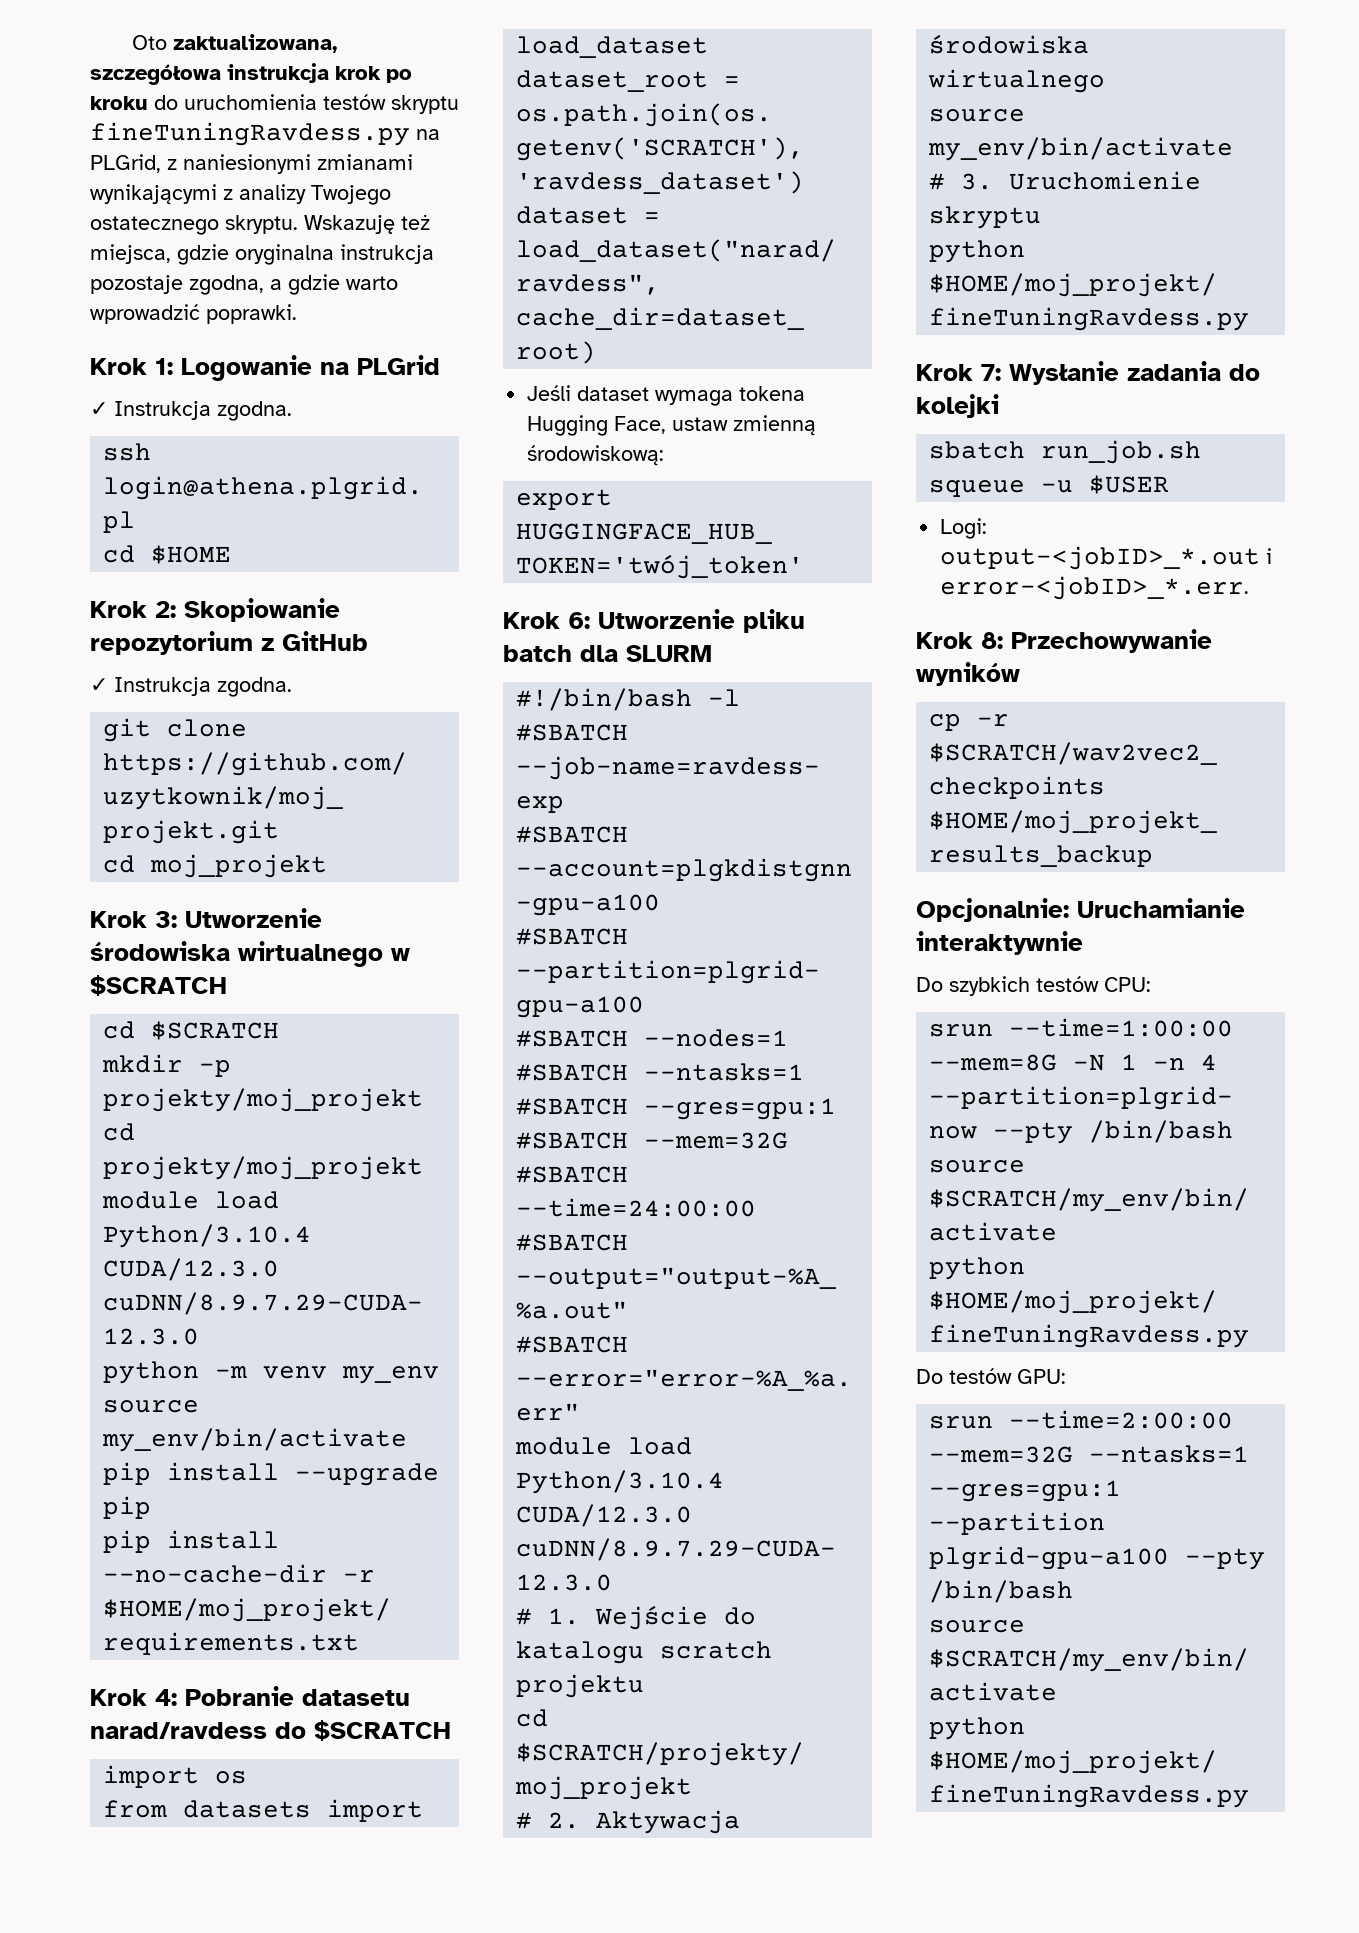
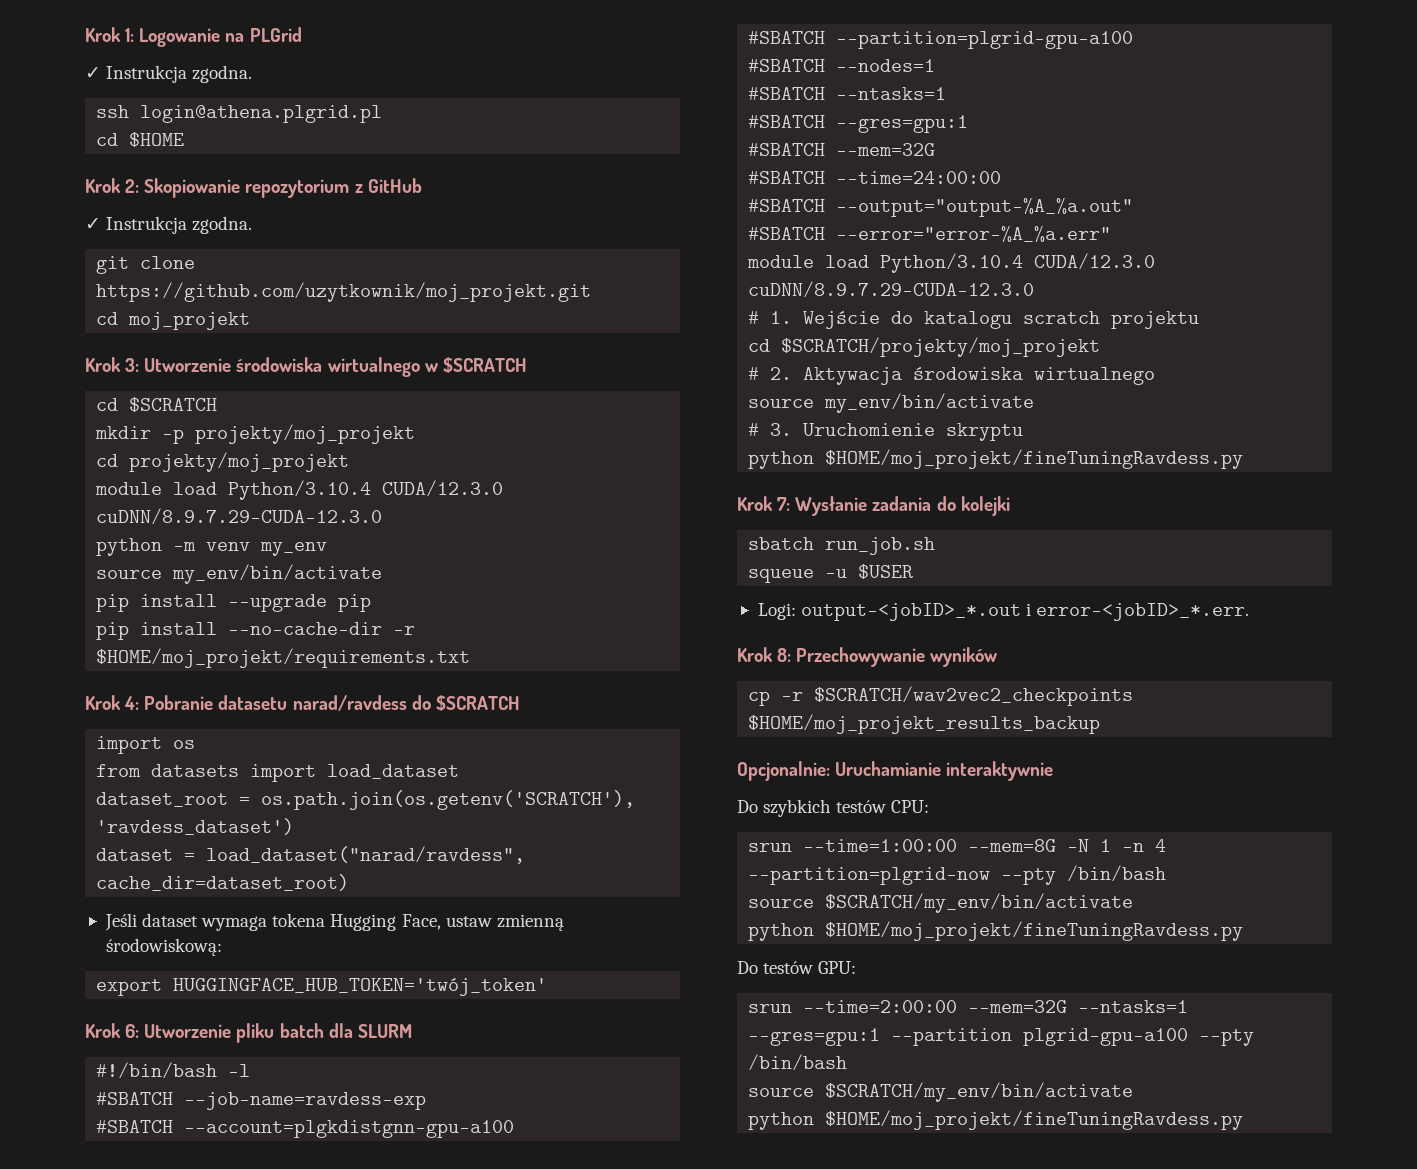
[131,34,337,53] [90,63,412,85] [90,94,459,114] [90,122,440,146] [90,154,413,174] [90,184,391,205] [90,214,430,235] [90,244,434,265] [90,274,398,295] [90,304,297,324] Oto zaktualizowana, szczegółowa instrukcja krok po kroku do uruchomienia testów skryptu fineTuningRavdess.py na PLGrid, z naniesionymi zmianami wynikającymi z analizy Twojego ostatecznego skryptu. Wskazuję też miejsca, gdzie oryginalna instrukcja pozostaje zgodna, a gdzie warto wprowadzić poprawki. // -> (85, 34) none

